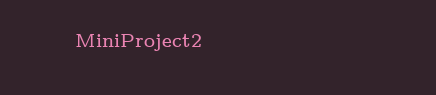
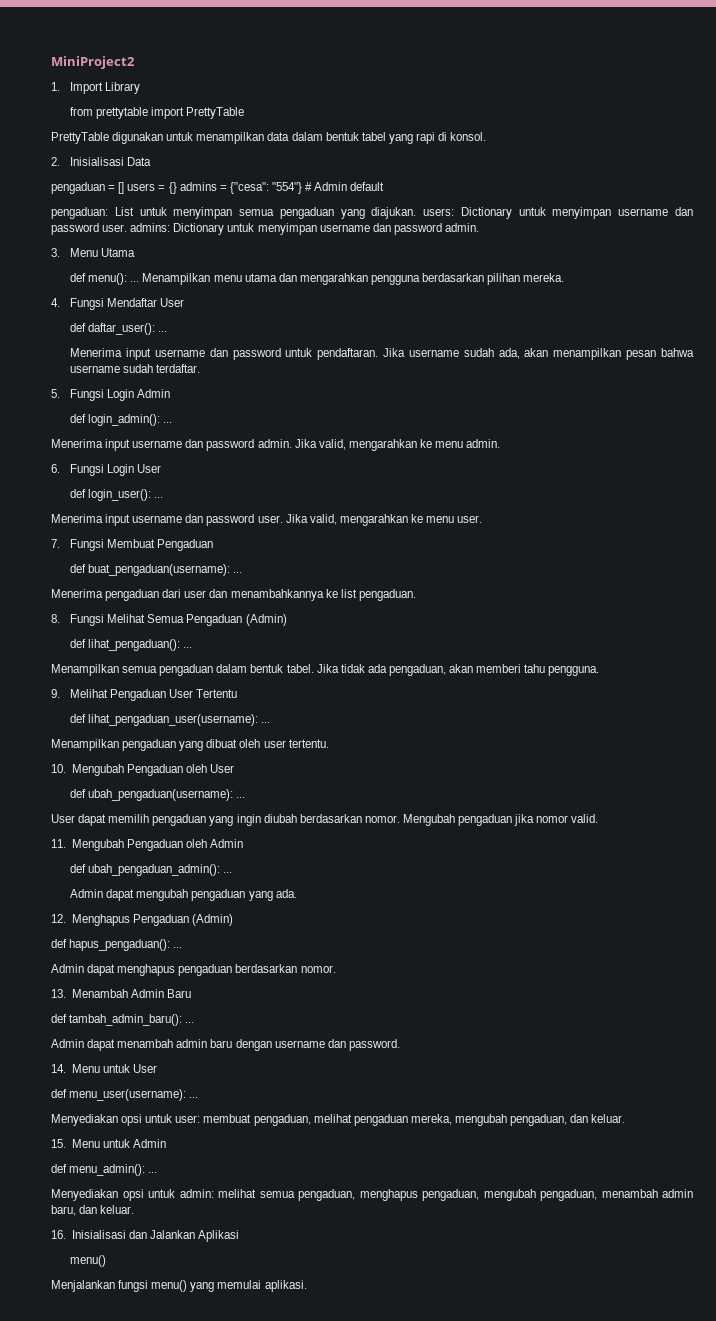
(202, 42) none -> [51,82,141,94] [70,107,245,119] [51,132,487,144] [51,157,152,166] [51,182,385,194] [51,207,693,219] [51,223,479,235] [51,248,136,257] [70,273,565,285] [51,298,185,310] [70,323,168,335] [70,348,694,360] [70,364,201,373] [51,389,171,401] [70,414,173,426] [51,439,501,451] [51,464,162,476] [70,489,164,501] [51,514,483,526] [51,539,214,551] [70,564,243,576] [51,589,416,601] [51,614,287,626] [70,639,193,651] [51,664,600,676] [51,689,238,701] [70,714,271,726] [51,739,329,751] [51,764,235,776] [70,789,246,801] [51,814,599,826] [51,839,244,851] [70,864,233,876] [70,889,297,901] [51,914,233,926] [51,939,183,951] [51,964,336,976] [51,989,191,998] [51,1014,195,1026] [51,1039,400,1051] [51,1064,157,1073] [51,1089,199,1101] [51,1114,626,1126] [51,1139,166,1148] [51,1164,158,1176] [51,1189,693,1201] [51,1205,135,1216] [51,1230,240,1242] [70,1255,107,1267] [51,1280,307,1292] // 1. Import Library // from prettytable import PrettyTable // PrettyTable digunakan untuk menampilkan data dalam bentuk tabel yang rapi di konsol. // 2. Inisialisasi Data // pengaduan = [] users = {} admins = {"cesa": "554"} # Admin default // pengaduan: List untuk menyimpan semua pengaduan yang diajukan. users: Dictionary untuk menyimpan username dan password user. admins: Dictionary untuk menyimpan username dan password admin. // 3. Menu Utama // def menu(): ... Menampilkan menu utama dan mengarahkan pengguna berdasarkan pilihan mereka. // 4. Fungsi Mendaftar User // def daftar_user(): ... // Menerima input username dan password untuk pendaftaran. Jika username sudah ada, akan menampilkan pesan bahwa username sudah terdaftar. // 5. Fungsi Login Admin // def login_admin(): ... // Menerima input username dan password admin. Jika valid, mengarahkan ke menu admin. // 6. Fungsi Login User // def login_user(): ... // Menerima input username dan password user. Jika valid, mengarahkan ke menu user. // 7. Fungsi Membuat Pengaduan // def buat_pengaduan(username): ... // Menerima pengaduan dari user dan menambahkannya ke list pengaduan. // 8. Fungsi Melihat Semua Pengaduan (Admin) // def lihat_pengaduan(): ... // Menampilkan semua pengaduan dalam bentuk tabel. Jika tidak ada pengaduan, akan memberi tahu pengguna. // 9. Melihat Pengaduan User Tertentu // def lihat_pengaduan_user(username): ... // Menampilkan pengaduan yang dibuat oleh user tertentu. // 10. Mengubah Pengaduan oleh User // def ubah_pengaduan(username): ... // User dapat memilih pengaduan yang ingin diubah berdasarkan nomor. Mengubah pengaduan jika nomor valid. // 11. Mengubah Pengaduan oleh Admin // def ubah_pengaduan_admin(): ... // Admin dapat mengubah pengaduan yang ada. // 12. Menghapus Pengaduan (Admin) // def hapus_pengaduan(): ... // Admin dapat menghapus pengaduan berdasarkan nomor. // 13. Menambah Admin Baru // def tambah_admin_baru(): ... // Admin dapat menambah admin baru dengan username dan password. // 14. Menu untuk User // def menu_user(username): ... // Menyediakan opsi untuk user: membuat pengaduan, melihat pengaduan mereka, mengubah pengaduan, dan keluar. // 15. Menu untuk Admin // def menu_admin(): ... // Menyediakan opsi untuk admin: melihat semua pengaduan, menghapus pengaduan, mengubah pengaduan, menambah admin baru, dan keluar. // 16. Inisialisasi dan Jalankan Aplikasi // menu() // Menjalankan fungsi menu() yang memulai aplikasi.

